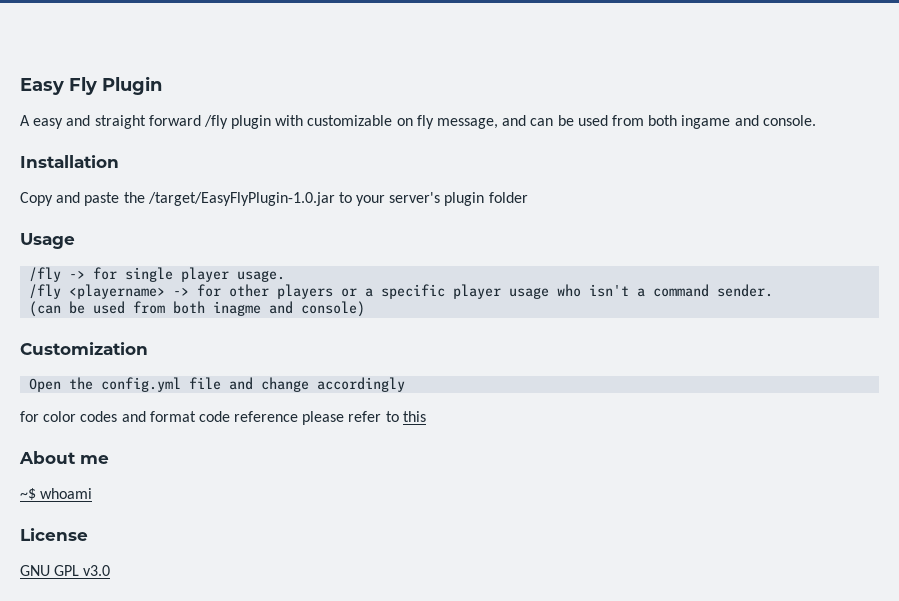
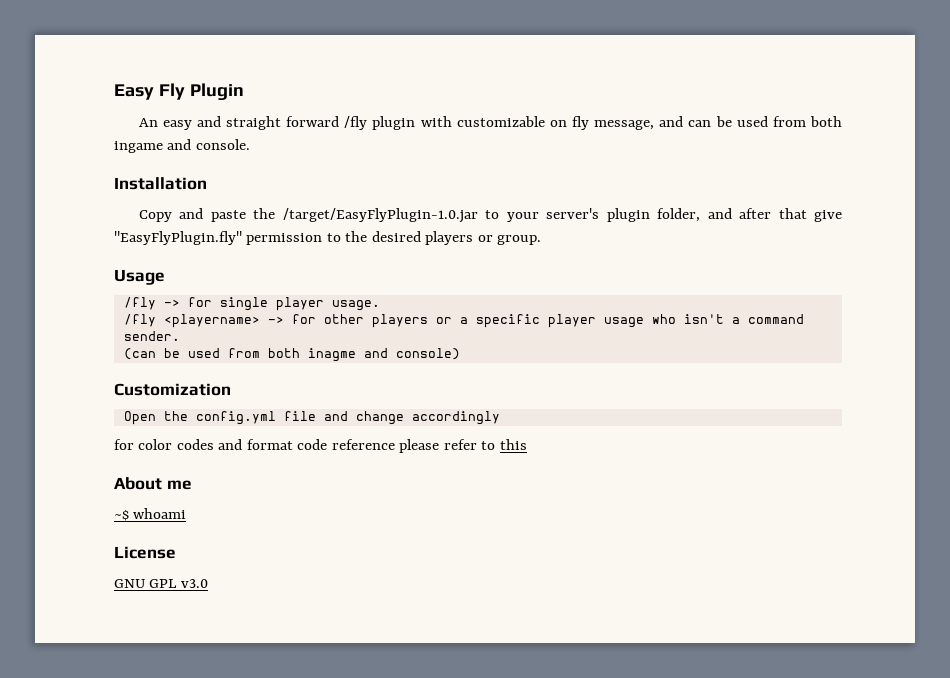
[20,115,30,126] A -> [138,118,158,127] An
[488,192,528,203] folder -> [656,208,842,222] [114,231,542,245] folder, and after that give "EasyFlyPlugin.fly" permission to the desired players or group.

